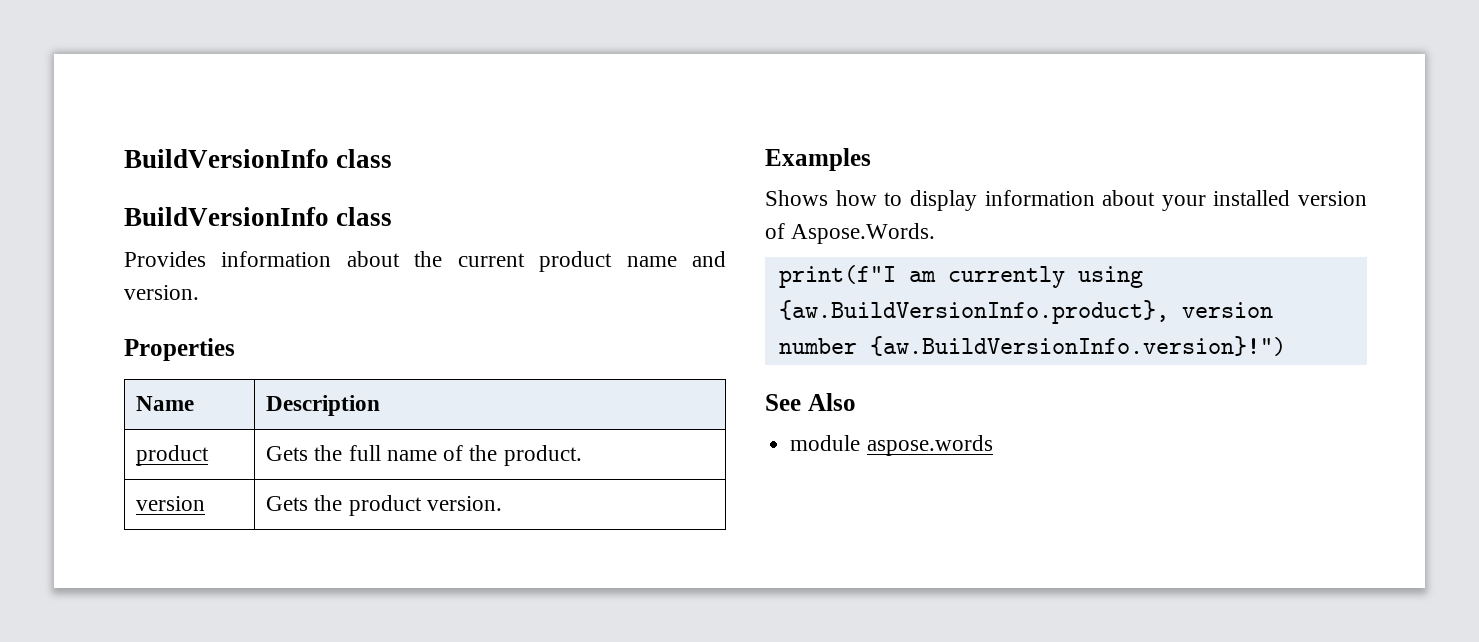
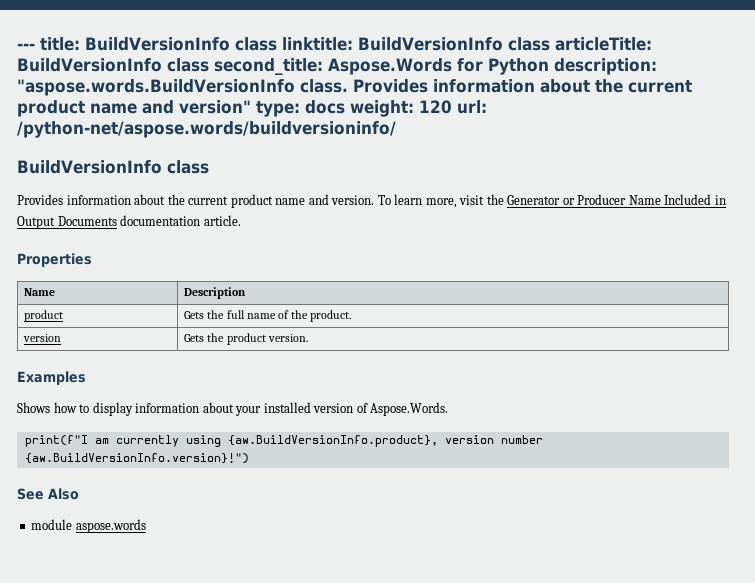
[124,149,393,168] BuildVersionInfo class -> [17,37,652,51] [17,58,657,76] [17,79,692,96] [17,100,487,117] [17,121,396,138] --- title: BuildVersionInfo class linktitle: BuildVersionInfo class articleTitle: BuildVersionInfo class second_title: Aspose.Words for Python description: "aspose.words.BuildVersionInfo class. Provides information about the current product name and version" type: docs weight: 120 url: /python-net/aspose.words/buildversioninfo/
(199, 292) none -> [377,194,726,208] [17,215,241,229] To learn more, visit the Generator or Producer Name Included in Output Documents documentation article.

